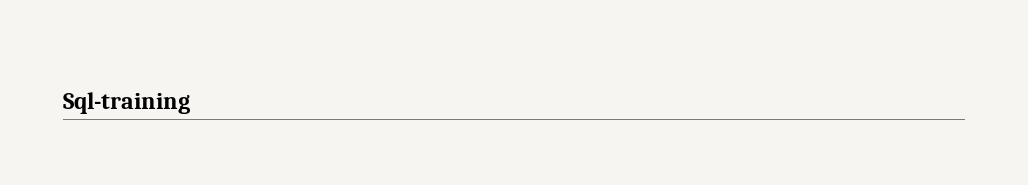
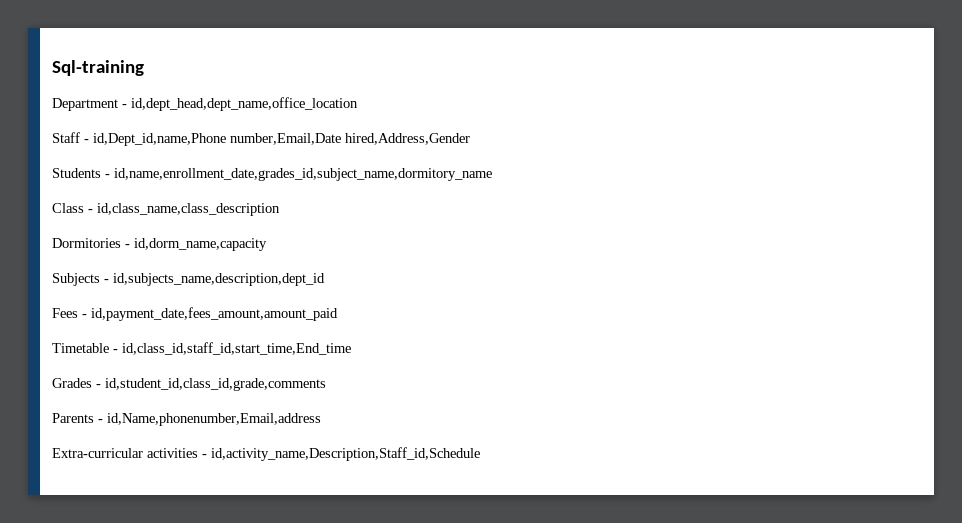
(190, 103) none -> [52,97,358,111] [52,132,470,146] [52,168,492,181] [52,203,280,216] [52,238,267,251] [52,273,325,286] [52,307,338,321] [52,342,351,355] [52,378,326,391] [52,413,321,426] [52,447,480,461] // Department - id,dept_head,dept_name,office_location // Staff - id,Dept_id,name,Phone number,Email,Date hired,Address,Gender // Students - id,name,enrollment_date,grades_id,subject_name,dormitory_name // Class - id,class_name,class_description // Dormitories - id,dorm_name,capacity // Subjects - id,subjects_name,description,dept_id // Fees - id,payment_date,fees_amount,amount_paid // Timetable - id,class_id,staff_id,start_time,End_time // Grades - id,student_id,class_id,grade,comments // Parents - id,Name,phonenumber,Email,address // Extra-curricular activities - id,activity_name,Description,Staff_id,Schedule

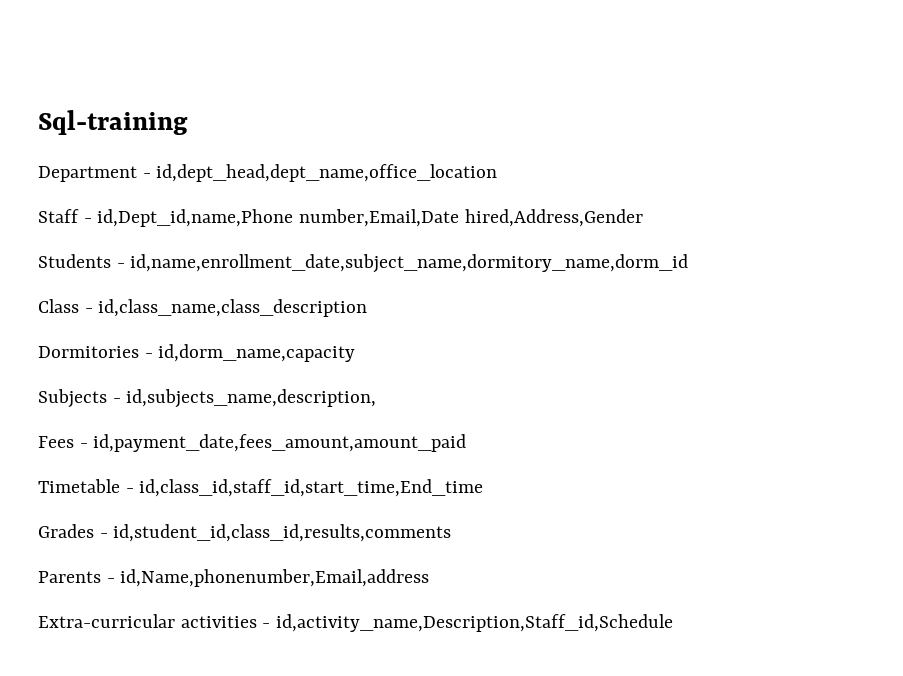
[114,168,492,181] id,name,enrollment_date,grades_id,subject_name,dormitory_name -> [130,254,689,273] id,name,enrollment_date,subject_name,dormitory_name,dorm_id
[113,273,325,286] id,subjects_name,description,dept_id -> [126,389,377,408] id,subjects_name,description,
[105,378,326,391] id,student_id,class_id,grade,comments -> [113,524,452,542] id,student_id,class_id,results,comments

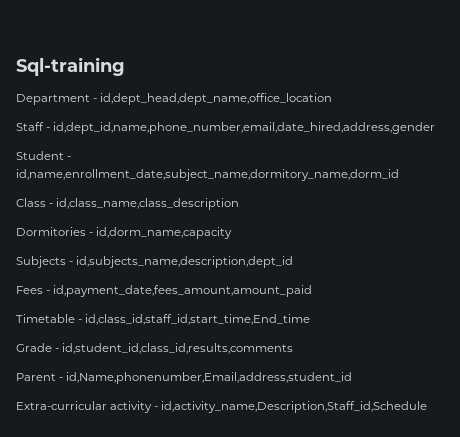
[97,209,643,227] [38,254,111,268] id,Dept_id,name,Phone number,Email,Date hired,Address,Gender // Students -> [53,122,436,134] [16,151,64,160] id,dept_id,name,phone_number,email,date_hired,address,gender // Student
[126,389,377,408] id,subjects_name,description, -> [76,256,294,268] id,subjects_name,description,dept_id
[38,524,94,538] Grades -> [16,343,52,352] Grade
[38,569,430,587] Parents - id,Name,phonenumber,Email,address -> [16,372,353,384] Parent - id,Name,phonenumber,Email,address,student_id
[180,616,257,628] activities -> [110,401,153,413] activity

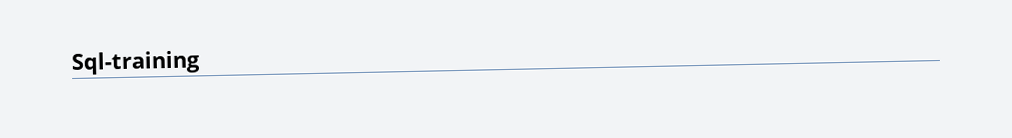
[16,93,333,105] [16,122,436,134] [16,151,72,160] [16,169,399,181] [16,198,240,210] [16,227,233,239] [16,256,294,268] [16,285,313,297] [16,314,311,325] [16,343,294,354] [16,372,353,384] [16,401,428,413] // Department - id,dept_head,dept_name,office_location // Staff - id,dept_id,name,phone_number,email,date_hired,address,gender // Student - id,name,enrollment_date,subject_name,dormitory_name,dorm_id // Class - id,class_name,class_description // Dormitories - id,dorm_name,capacity // Subjects - id,subjects_name,description,dept_id // Fees - id,payment_date,fees_amount,amount_paid // Timetable - id,class_id,staff_id,start_time,End_time // Grade - id,student_id,class_id,results,comments // Parent - id,Name,phonenumber,Email,address,student_id // Extra-curricular activity - id,activity_name,Description,Staff_id,Schedule -> (201, 63) none

